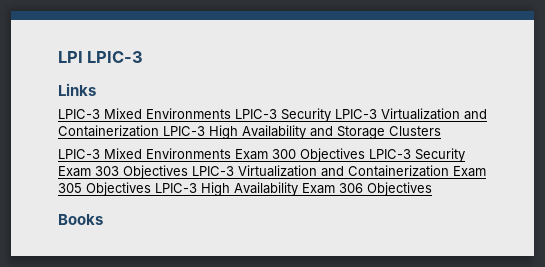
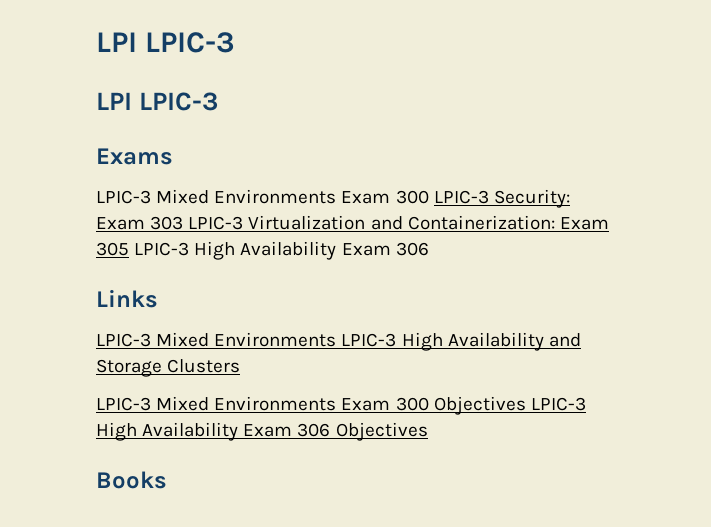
[58,51,144,63] LPI LPIC-3 -> [96,32,236,53] [96,92,219,111] [96,148,173,165] [96,189,570,208] [96,215,609,230] [96,241,429,260] LPI LPIC-3 // LPI LPIC-3 // Exams // LPIC-3 Mixed Environments Exam 300 LPIC-3 Security: Exam 303 LPIC-3 Virtualization and Containerization: Exam 305 LPIC-3 High Availability Exam 306
[281,108,487,122] [58,125,205,137] Security LPIC-3 Virtualization and Containerization LPIC-3 -> (397, 340) none
[415,148,465,162] [58,165,486,179] [58,182,197,196] Security Exam 303 Objectives LPIC-3 Virtualization and Containerization Exam 305 Objectives LPIC-3 -> (586, 404) none

